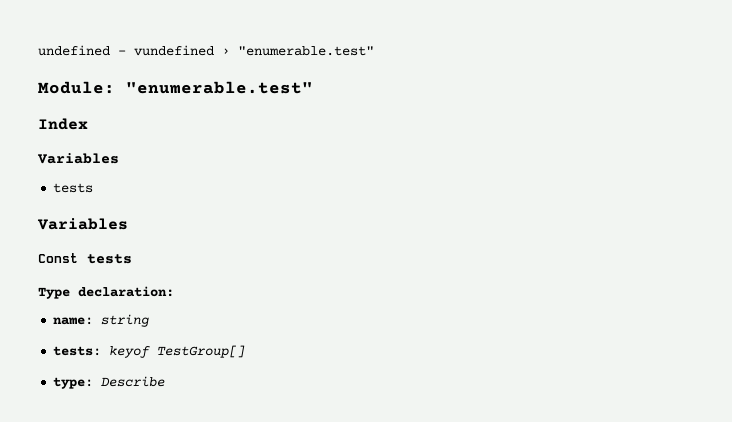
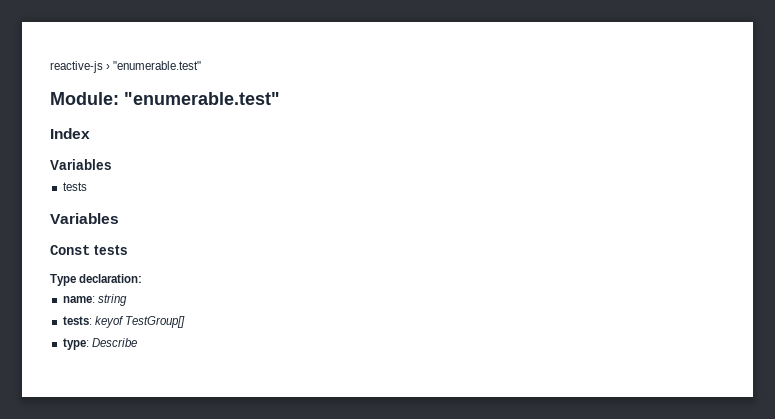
[38,45,214,56] undefined - vundefined -> [50,61,103,73] reactive-js

